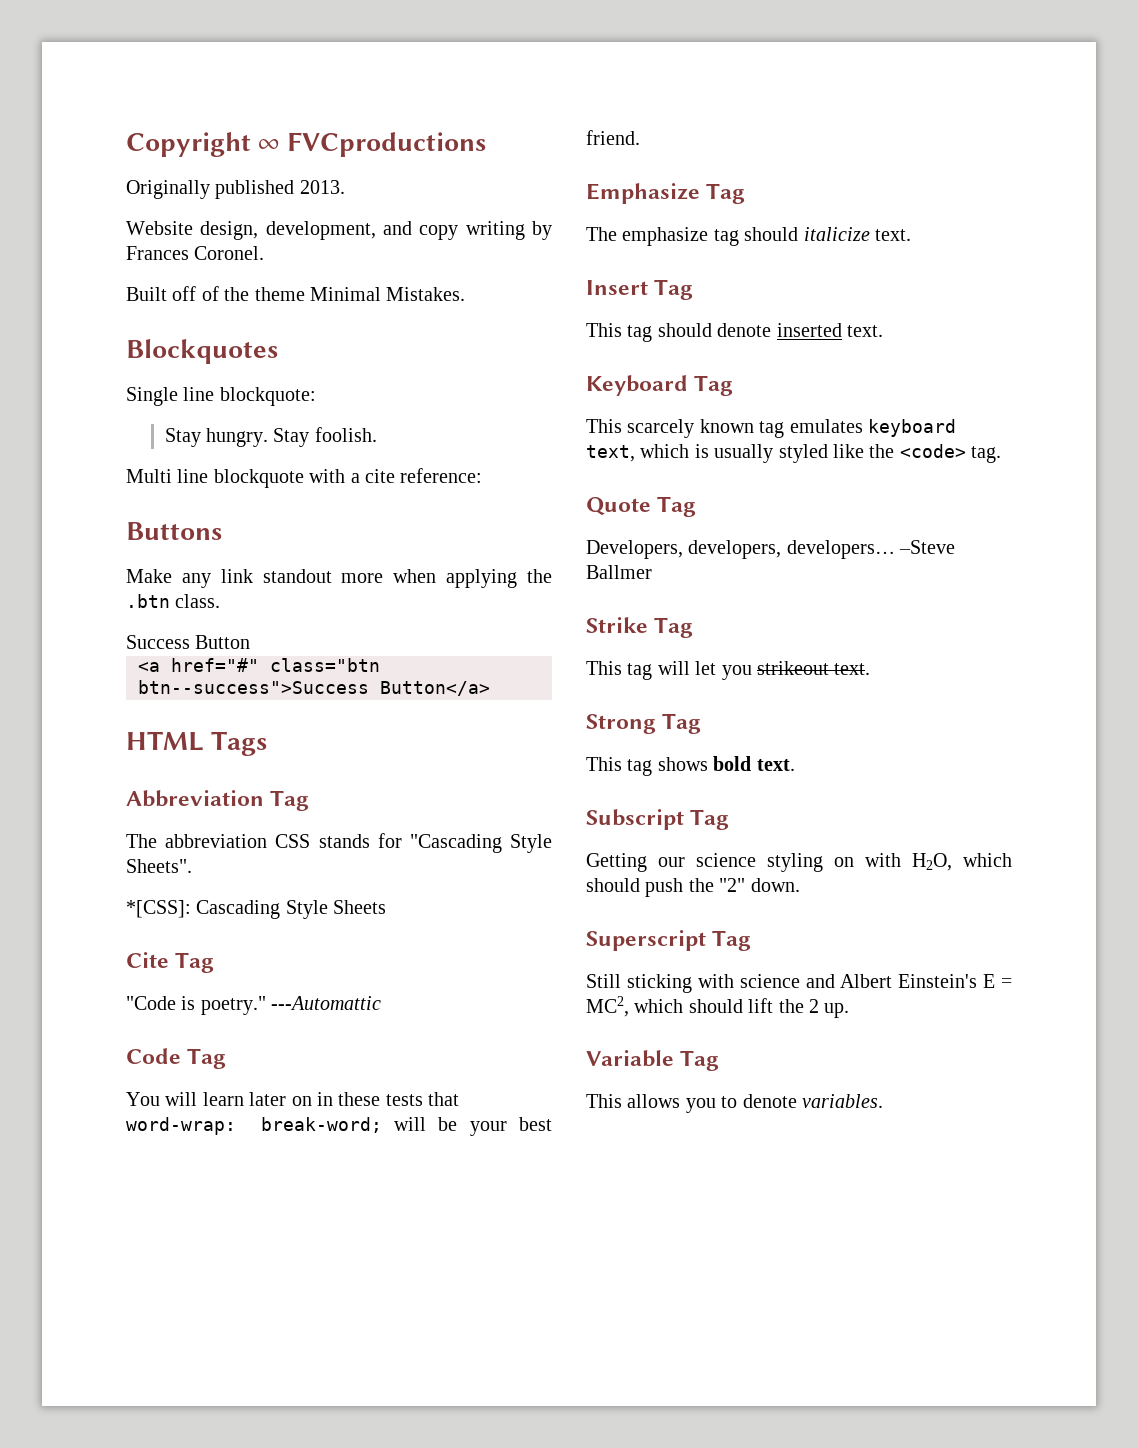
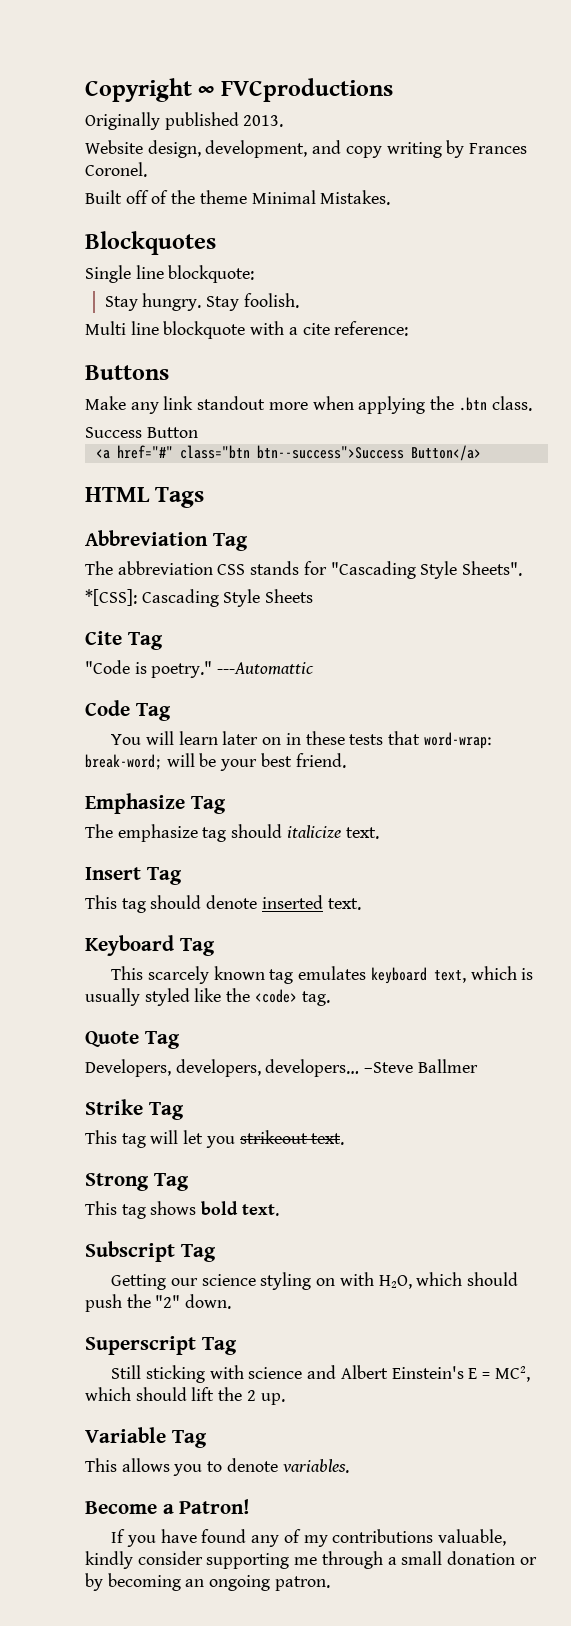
(883, 1101) none -> [85,1499,251,1514] [111,1529,506,1547] [85,1551,537,1569] [85,1573,330,1591] // Become a Patron! // If you have found any of my contributions valuable, kindly consider supporting me through a small donation or by becoming an ongoing patron.

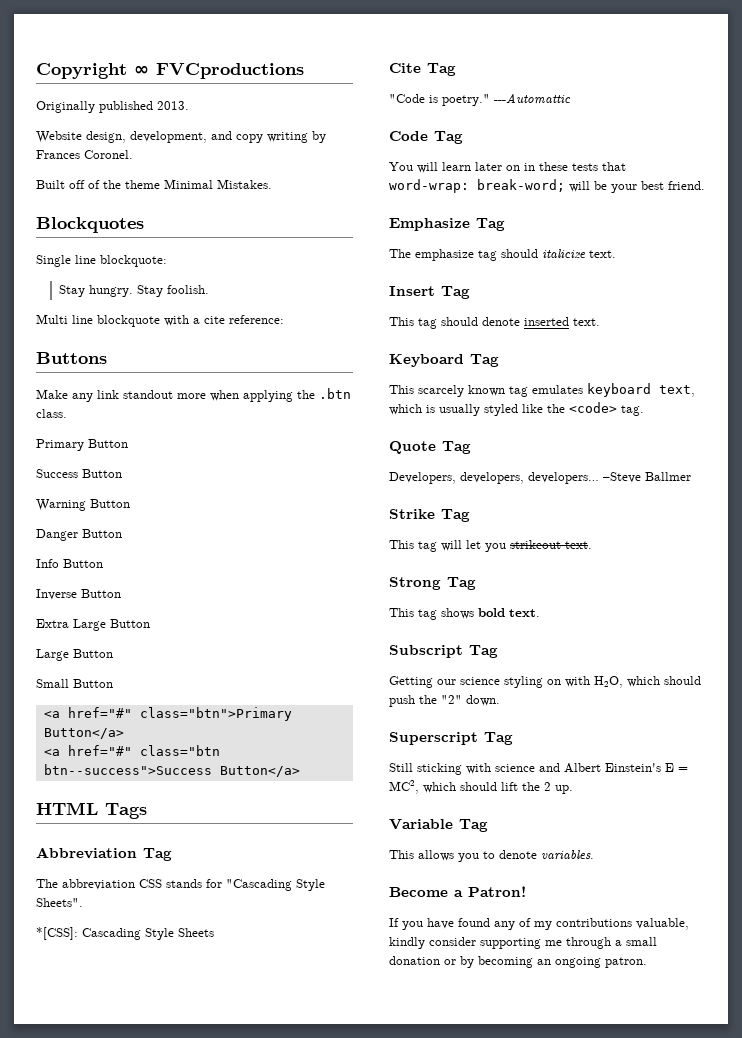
(532, 403) none -> [36,439,128,451] // Primary Button
(198, 432) none -> [36,499,130,511] [36,529,122,541] [36,559,103,568] [36,589,121,600] [36,619,150,631] [36,649,113,661] [36,679,113,688] [43,707,292,721] [43,728,124,739] // Warning Button // Danger Button // Info Button // Inverse Button // Extra Large Button // Large Button // Small Button // <a href="#" class="btn">Primary Button</a>

